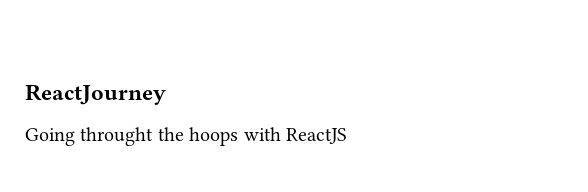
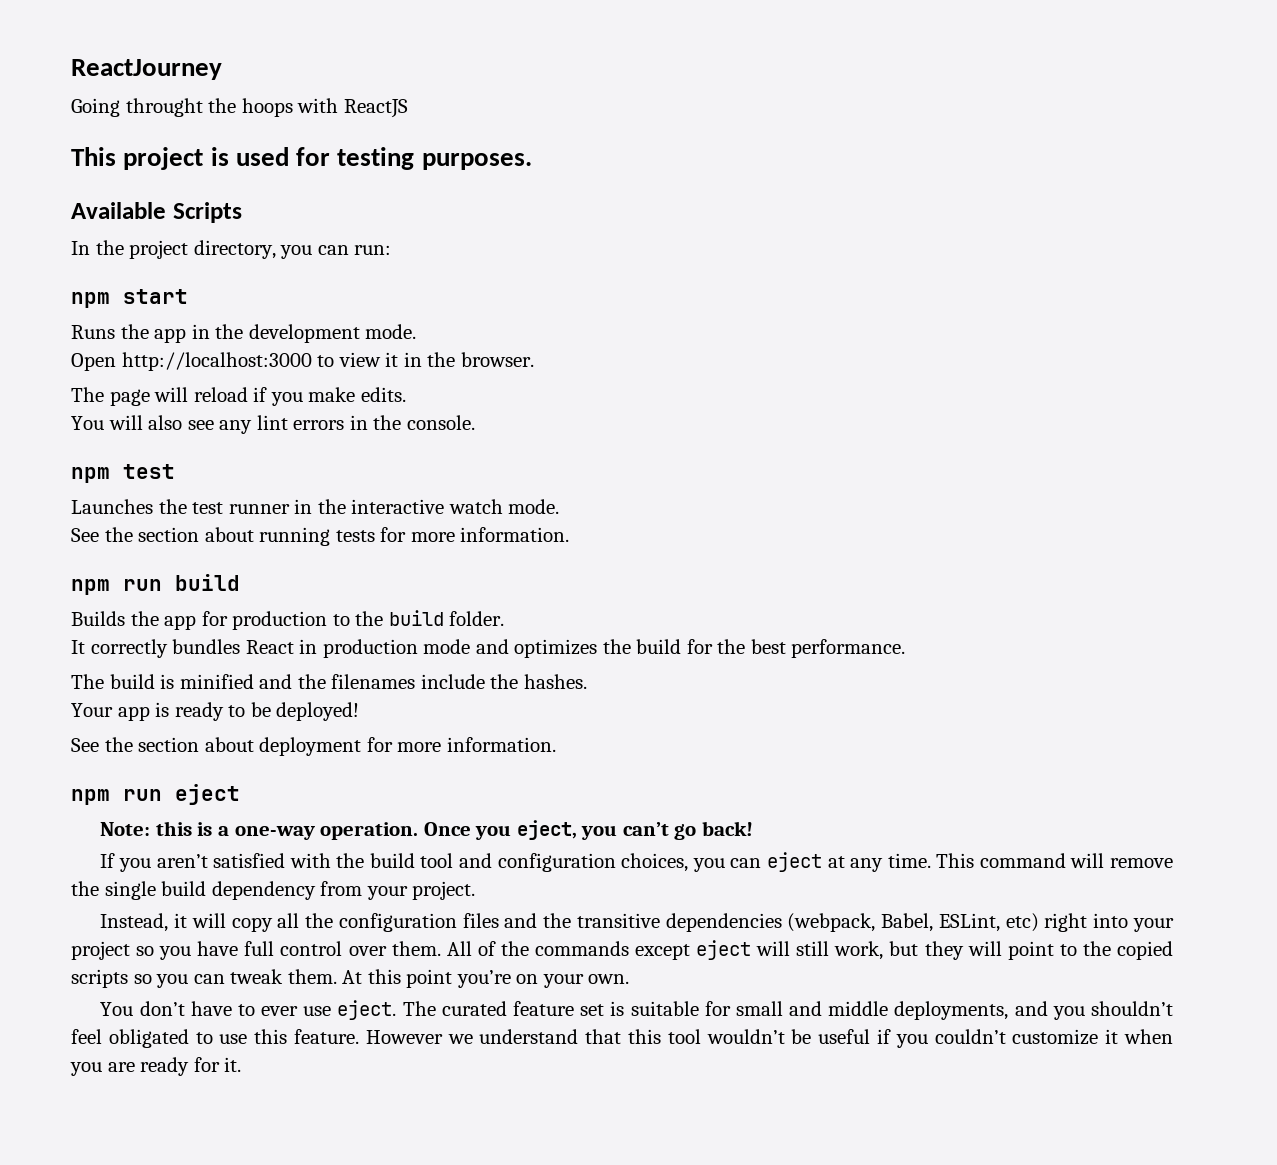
(347, 136) none -> [71,147,532,170] [71,202,242,223] [71,240,392,259] [71,289,188,308] [71,324,417,343] [71,352,534,371] [71,387,406,406] [71,415,475,434] [71,464,175,483] [71,499,560,514] [71,527,570,546] [71,574,240,595] [71,610,505,630] [71,639,906,658] [71,674,587,689] [71,702,360,721] [71,737,556,756] [71,784,240,805] [100,820,753,840] [100,852,1173,872] [71,881,476,900] [100,913,1175,932] [71,940,1174,960] [71,969,630,988] [100,1000,1173,1020] [71,1029,1173,1048] [70,1057,242,1076] // This project is used for testing purposes. // Available Scripts // In the project directory, you can run: // npm start // Runs the app in the development mode. // Open http://localhost:3000 to view it in the browser. // The page will reload if you make edits. // You will also see any lint errors in the console. // npm test // Launches the test runner in the interactive watch mode. // See the section about running tests for more information. // npm run build // Builds the app for production to the build folder. // It correctly bundles React in production mode and optimizes the build for the best performance. // The build is minified and the filenames include the hashes. // Your app is ready to be deployed! // See the section about deployment for more information. // npm run eject // Note: this is a one-way operation. Once you eject, you can’t go back! // If you aren’t satisfied with the build tool and configuration choices, you can eject at any time. This command will remove the single build dependency from your project. // Instead, it will copy all the configuration files and the transitive dependencies (webpack, Babel, ESLint, etc) right into your project so you have full control over them. All of the commands except eject will still work, but they will point to the copied scripts so you can tweak them. At this point you’re on your own. // You don’t have to ever use eject. The curated feature set is suitable for small and middle deployments, and you shouldn’t feel obligated to use this feature. However we understand that this tool wouldn’t be useful if you couldn’t customize it when you are ready for it.

